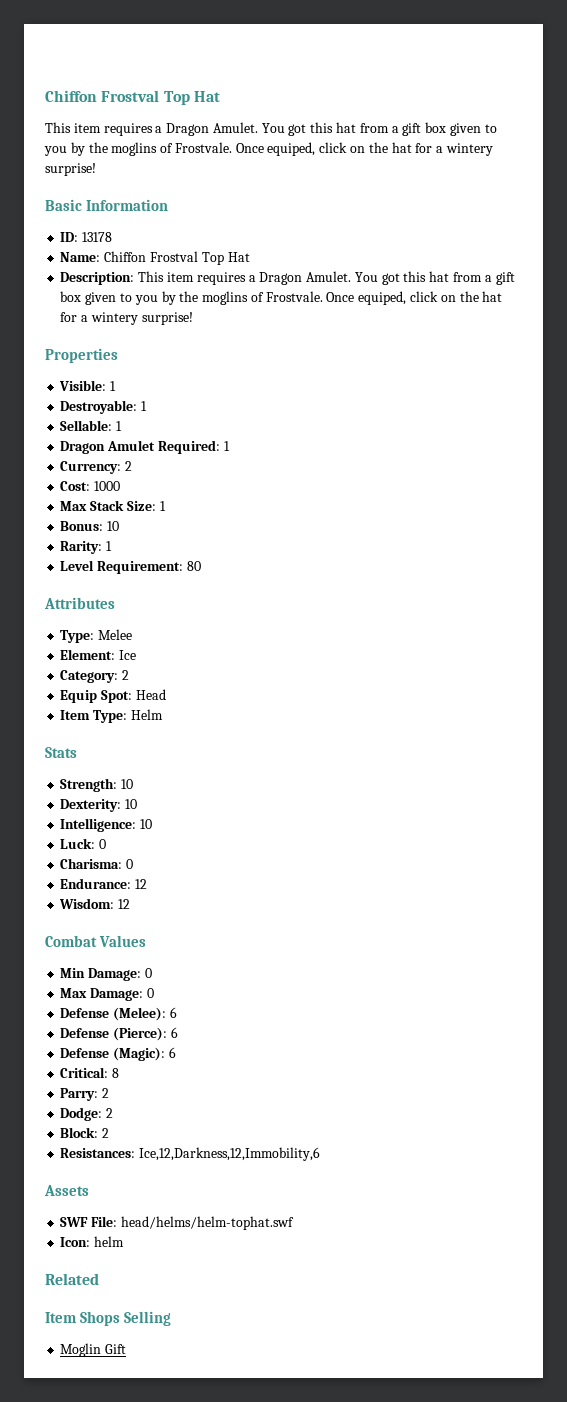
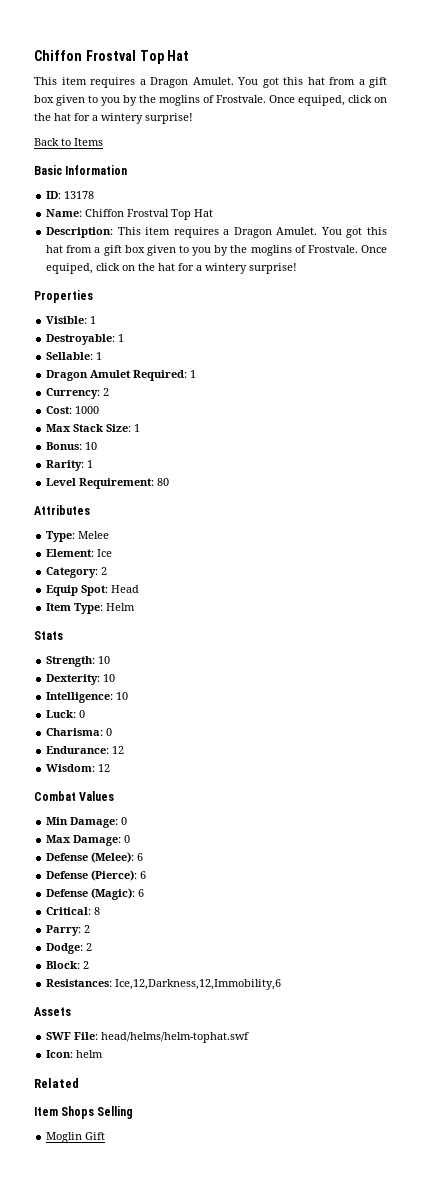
(96, 169) none -> [34,138,103,146] // Back to Items

